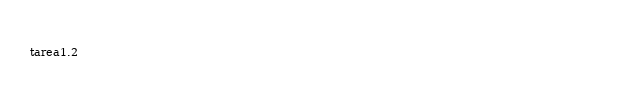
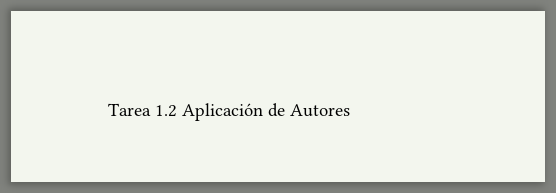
[30,48,78,56] tarea1.2 -> [108,103,350,121] Tarea 1.2 Aplicación de Autores

